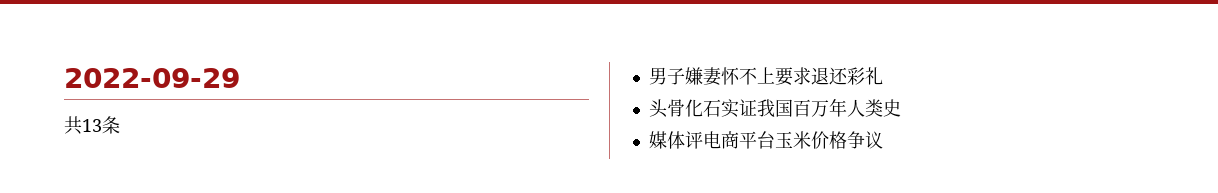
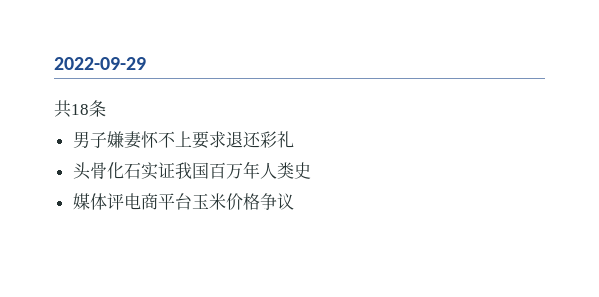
[82,119,102,132] 13 -> [71,104,89,115] 18

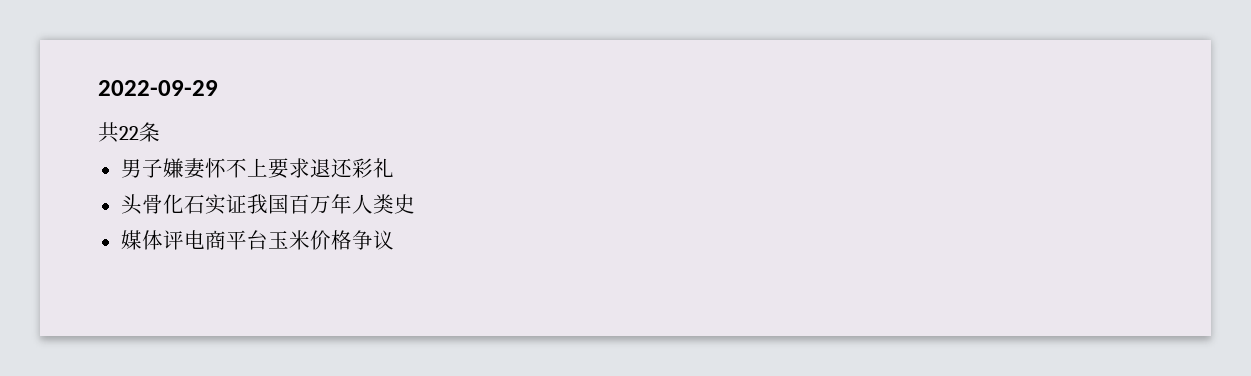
[71,104,89,115] 18 -> [119,126,139,140] 22

